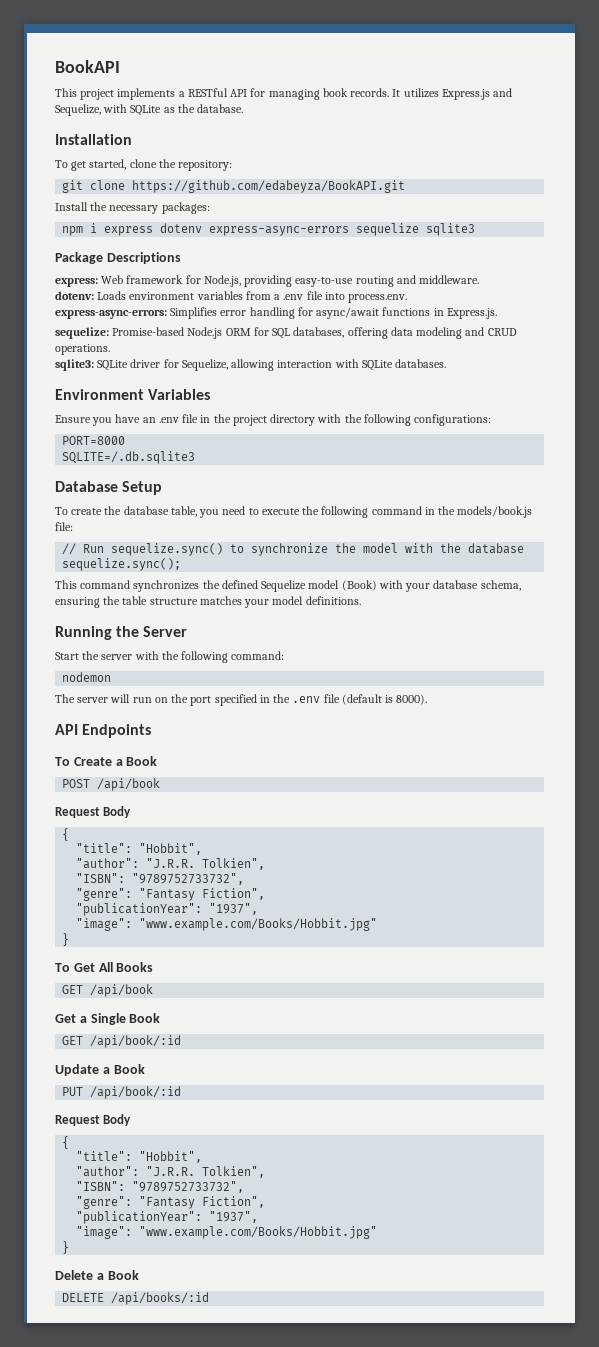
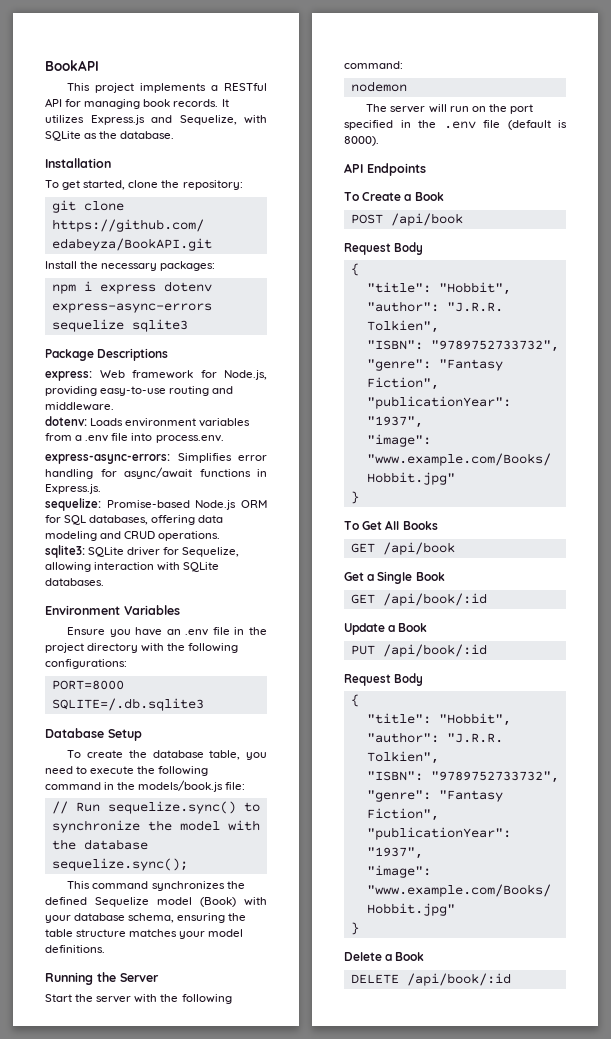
[111,1292,210,1305] /api/books/:id -> [406,973,511,986] /api/book/:id

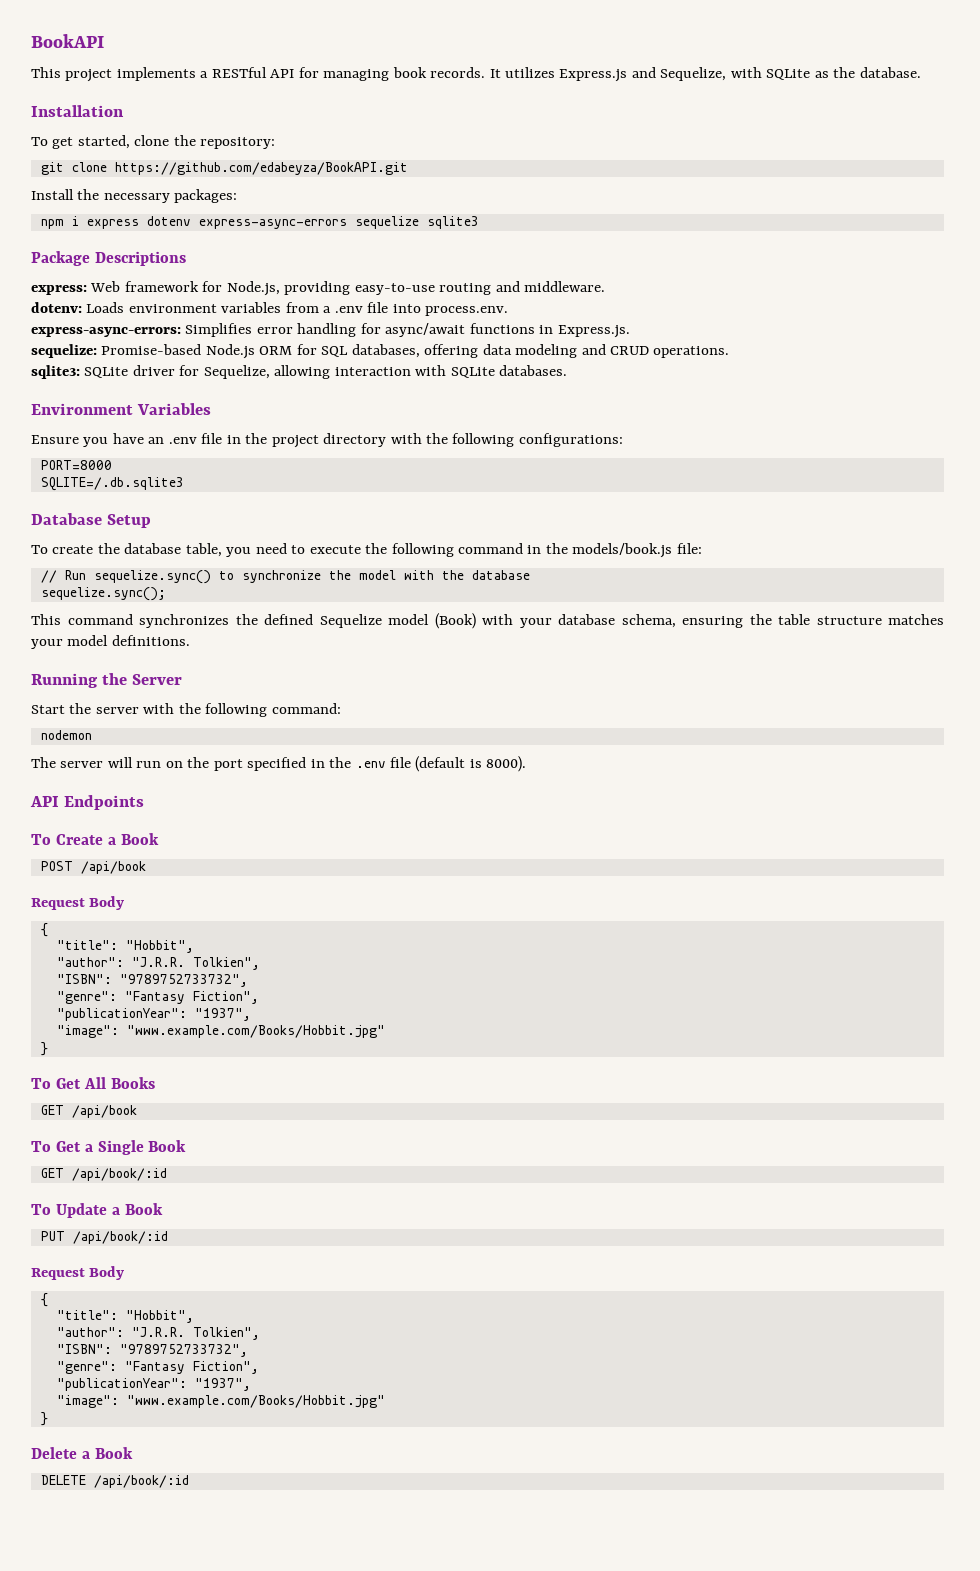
(455, 548) none -> [31,1141,51,1152] To
(487, 599) none -> [31,1204,51,1215] To

